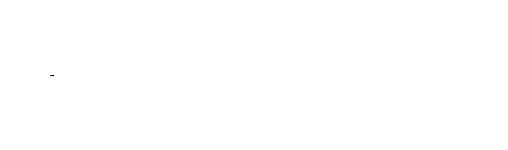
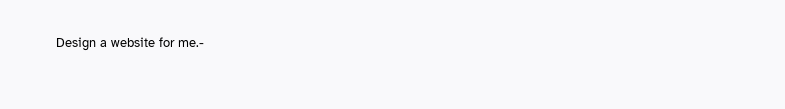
[48,75,56,79] - -> [56,37,204,51] Design a website for me.-

